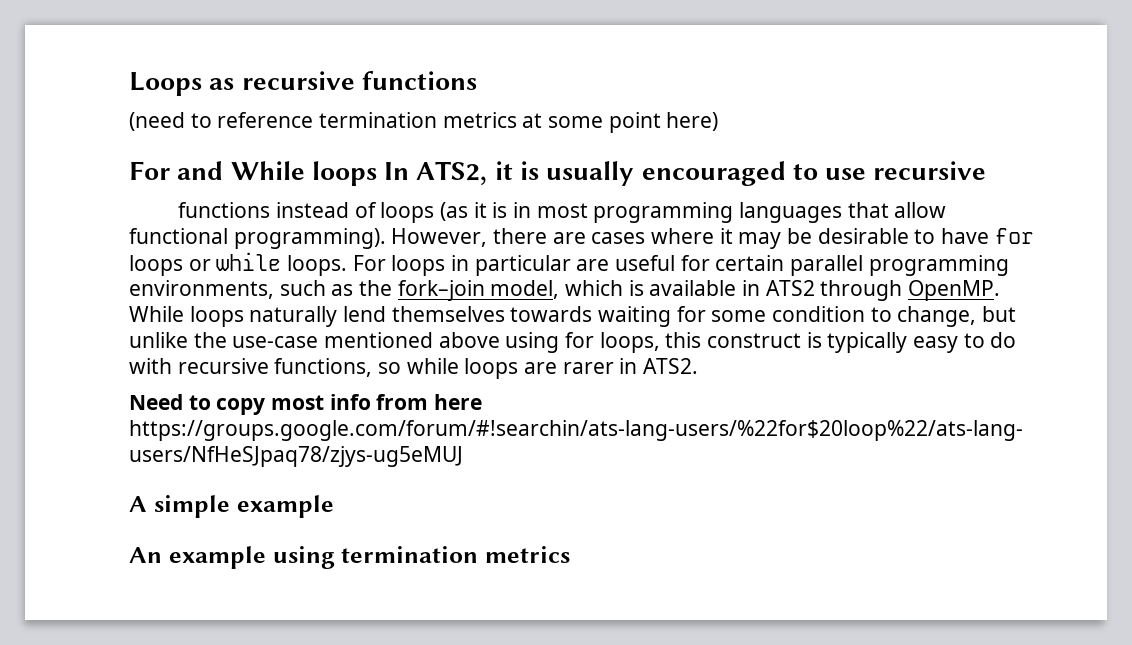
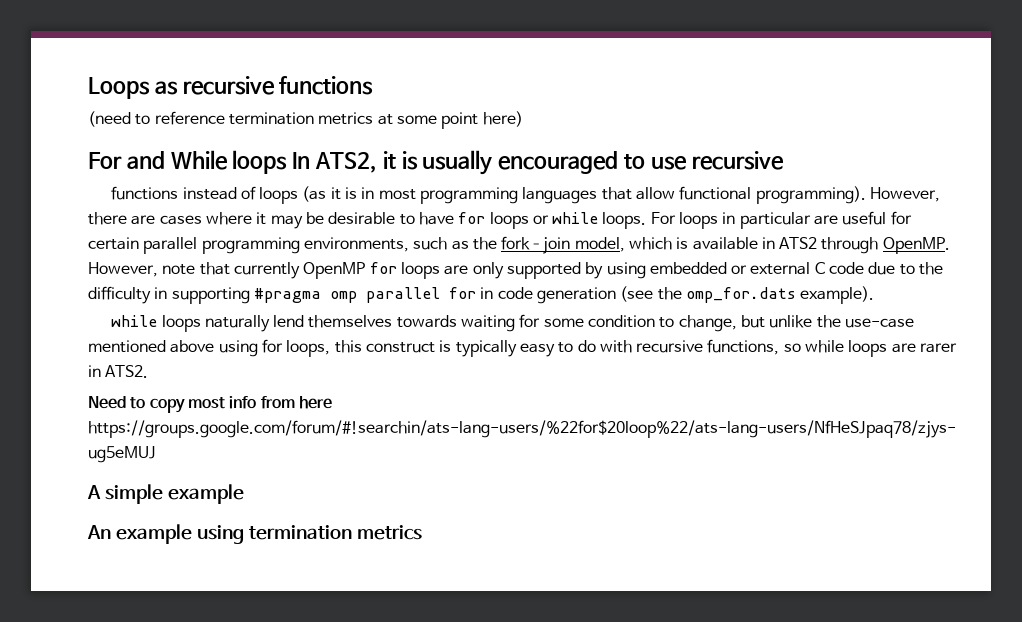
[129,306,184,322] While -> [88,262,944,279] [88,286,875,304] [111,315,158,327] However, note that currently OpenMP for loops are only supported by using embedded or external C code due to the difficulty in supporting #pragma omp parallel for in code generation (see the omp_for.dats example). // while

